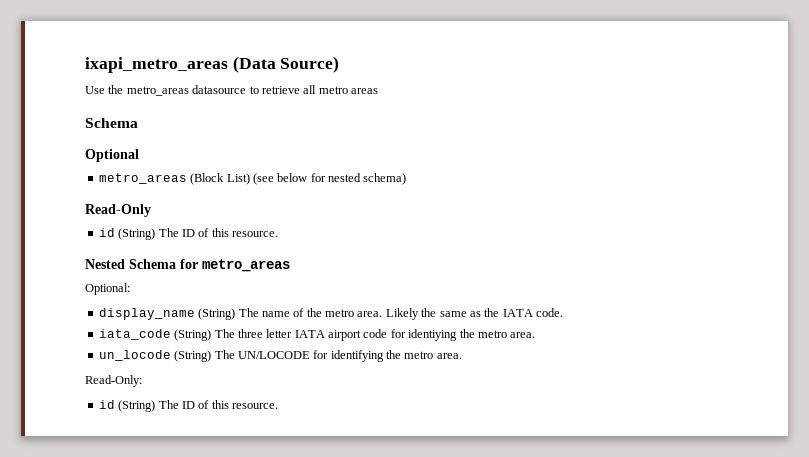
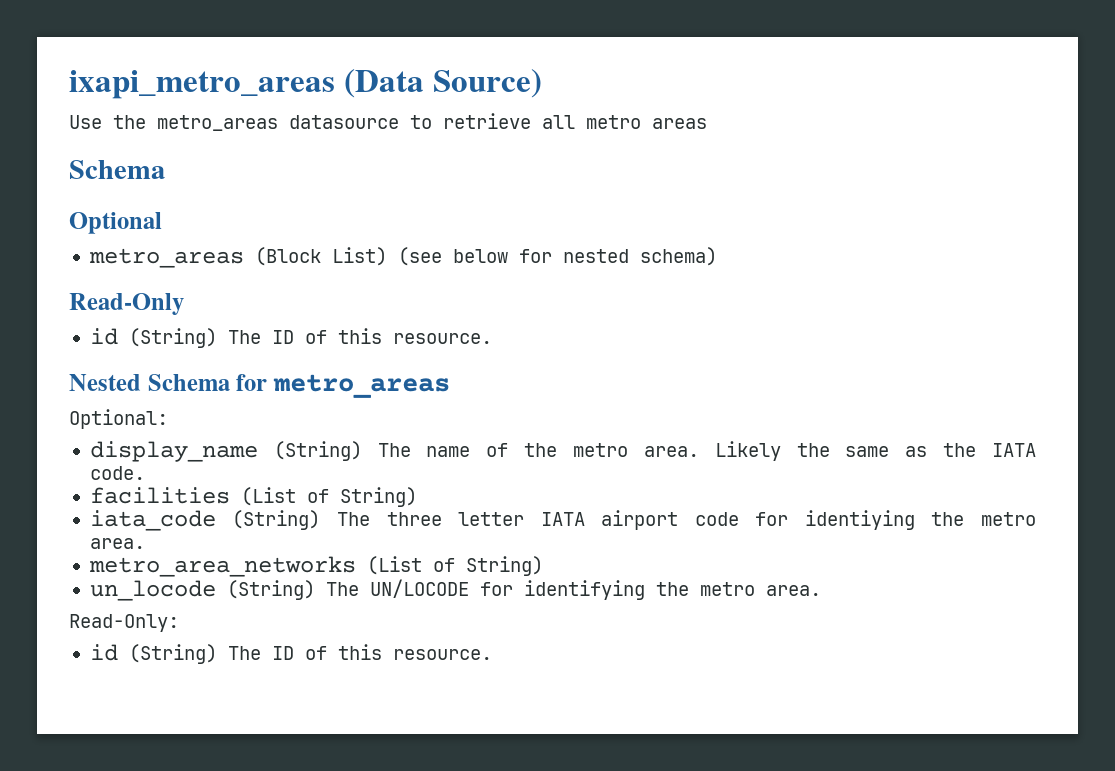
(563, 312) none -> [89,487,417,507] // facilities (List of String)
(536, 335) none -> [88,556,543,577] // metro_area_networks (List of String)

